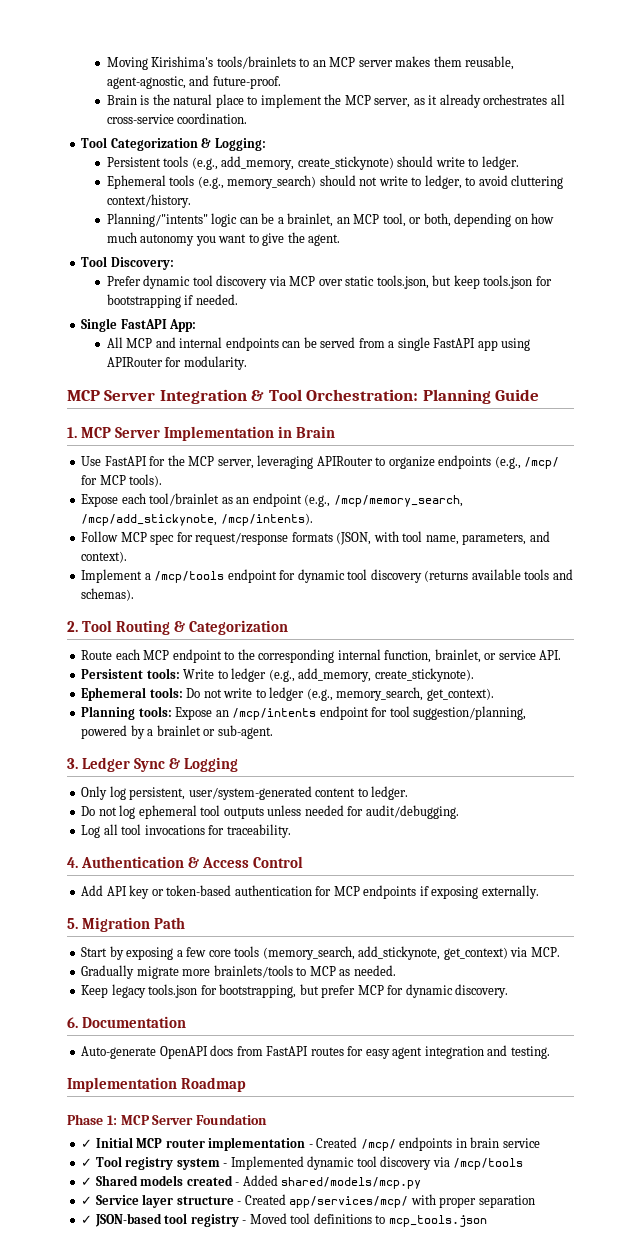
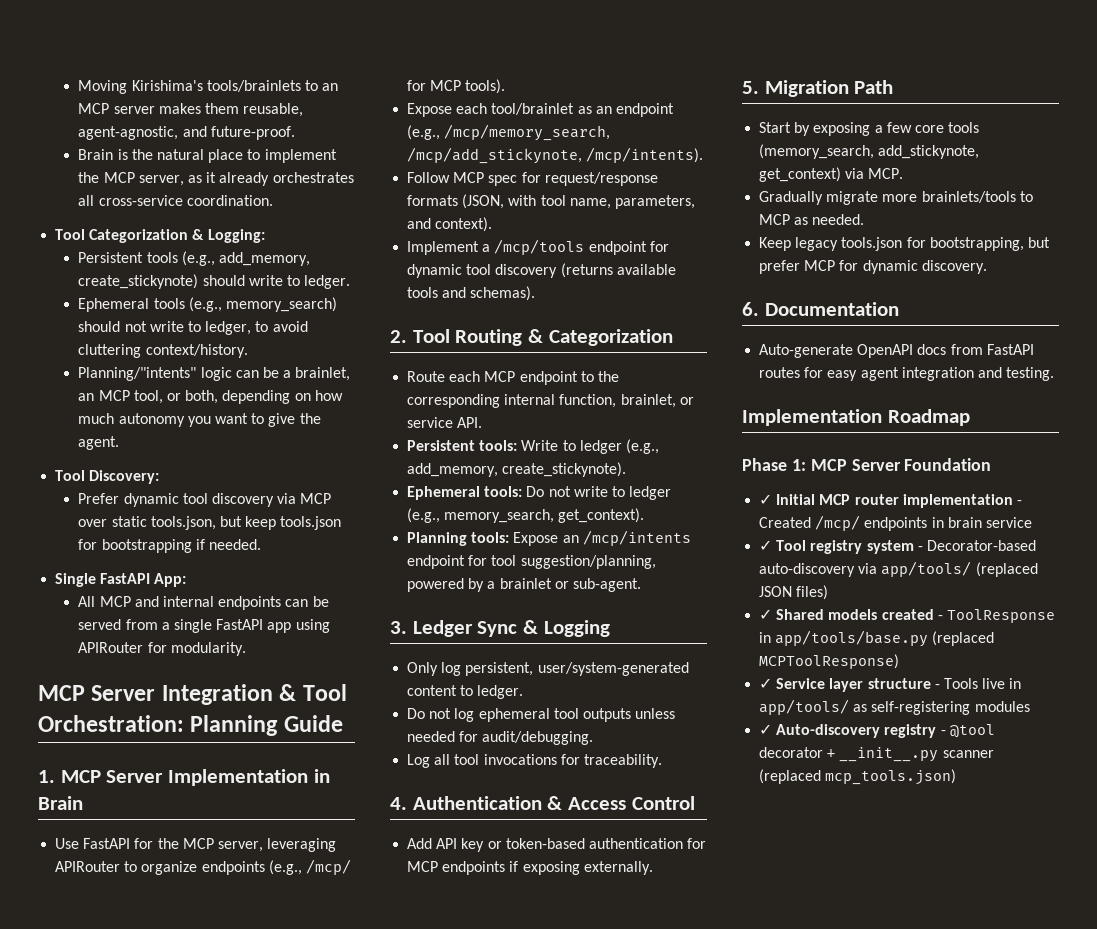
[230,1156,524,1170] Implemented dynamic tool discovery via /mcp/tools -> [926,540,1036,551] [759,561,1038,577] [759,585,829,600] Decorator-based auto-discovery via app/tools/ (replaced JSON files)
[242,1175,422,1189] Added shared/models/mcp.py -> [946,609,1055,623] [759,630,995,647] [759,654,900,669] ToolResponse in app/tools/base.py (replaced MCPToolResponse)
[244,1194,535,1208] [81,1213,487,1227] Created app/services/mcp/ with proper separation // ✓ JSON-based tool registry - Moved tool definitions to mcp_tools.json -> [943,678,1022,689] [759,699,1030,715] [759,724,995,738] [759,747,994,762] [759,769,957,785] Tools live in app/tools/ as self-registering modules // ✓ Auto-discovery registry - @tool decorator + __init__.py scanner (replaced mcp_tools.json)

